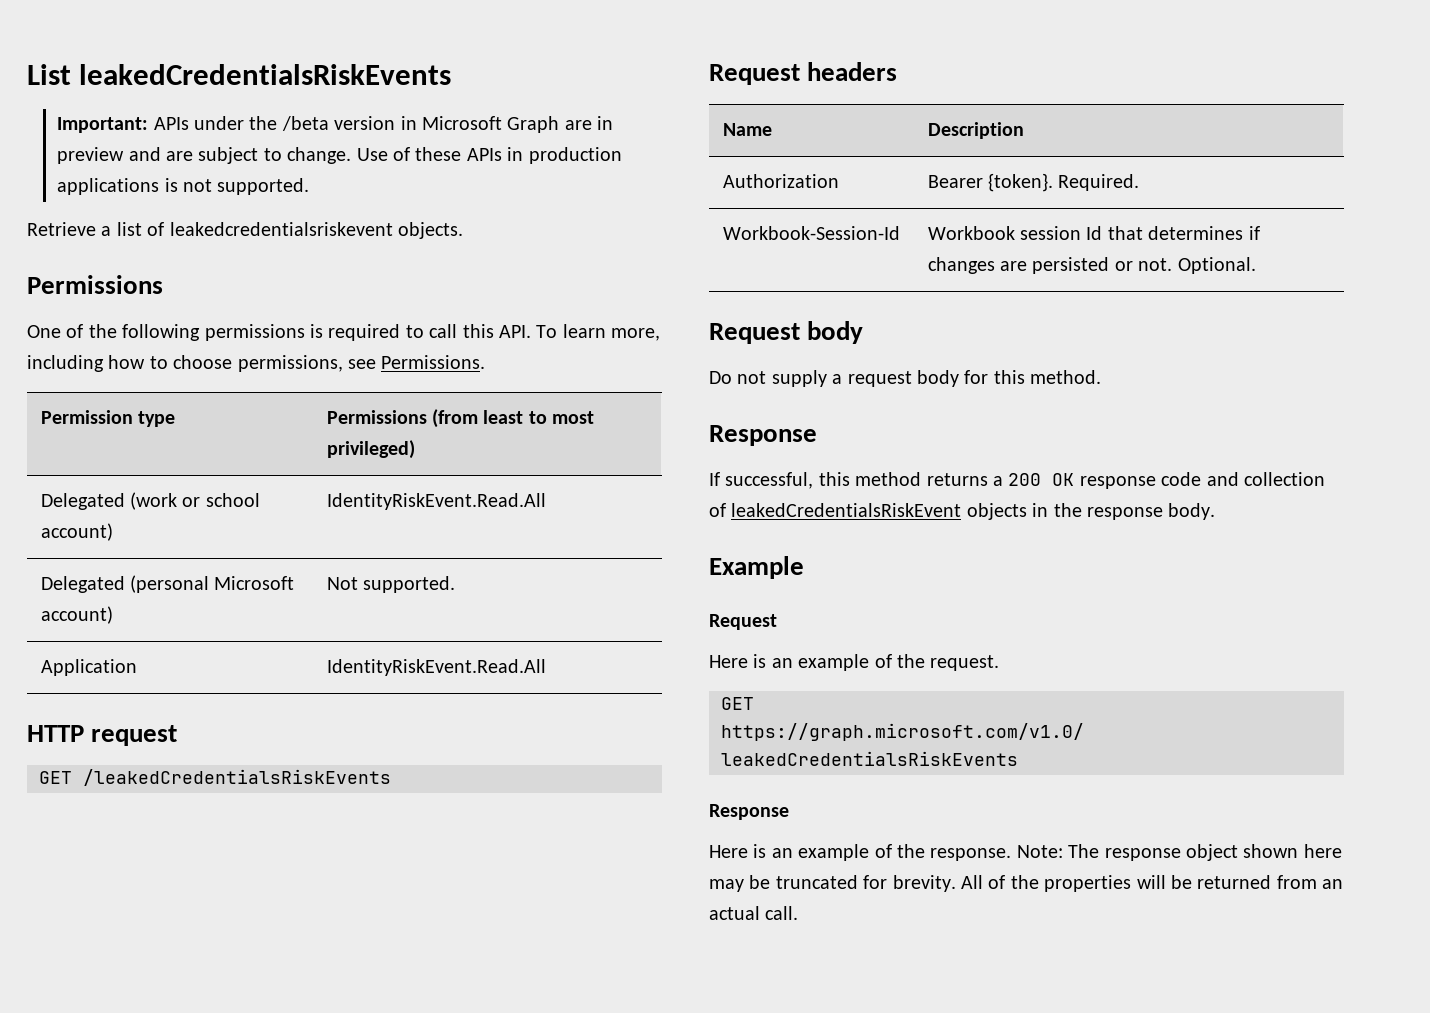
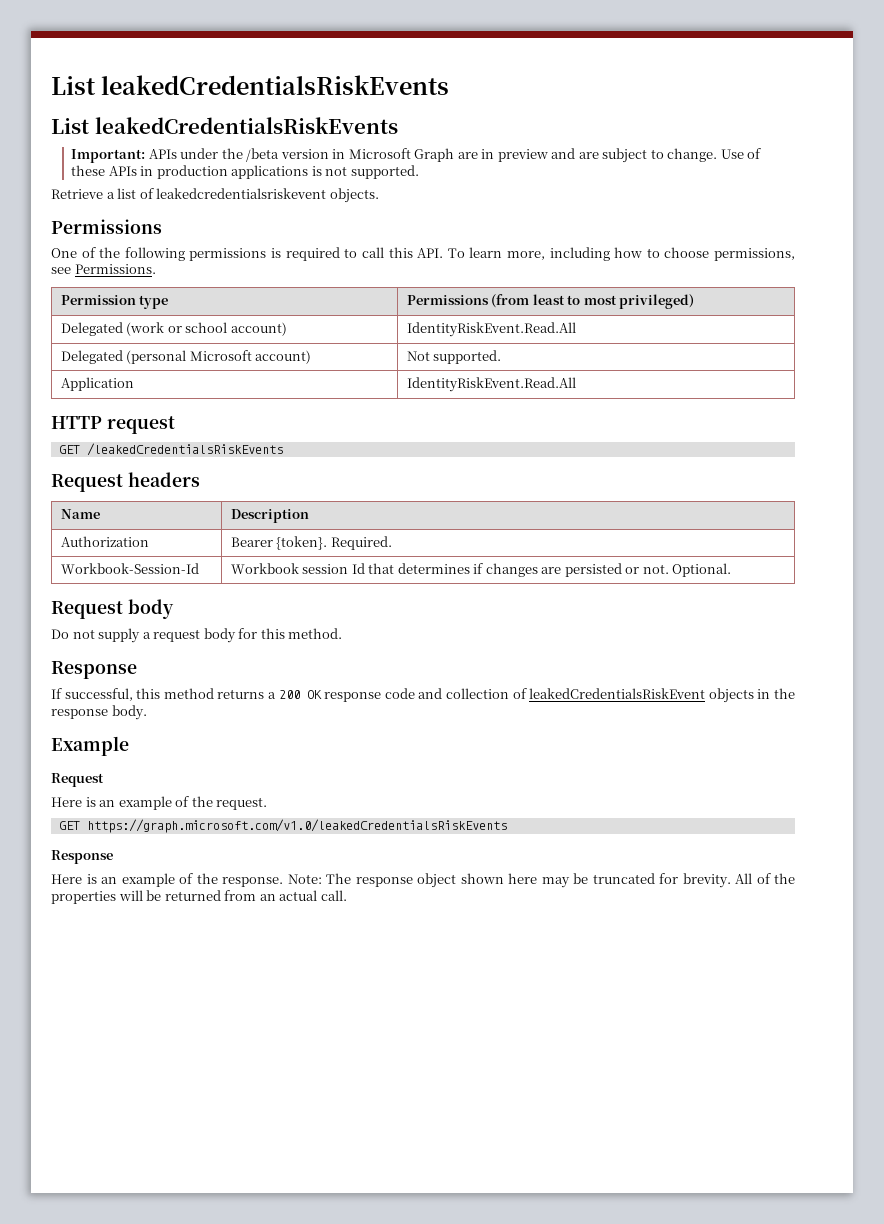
[27,64,452,85] List leakedCredentialsRiskEvents -> [51,75,450,95] [51,117,398,134] List leakedCredentialsRiskEvents // List leakedCredentialsRiskEvents

